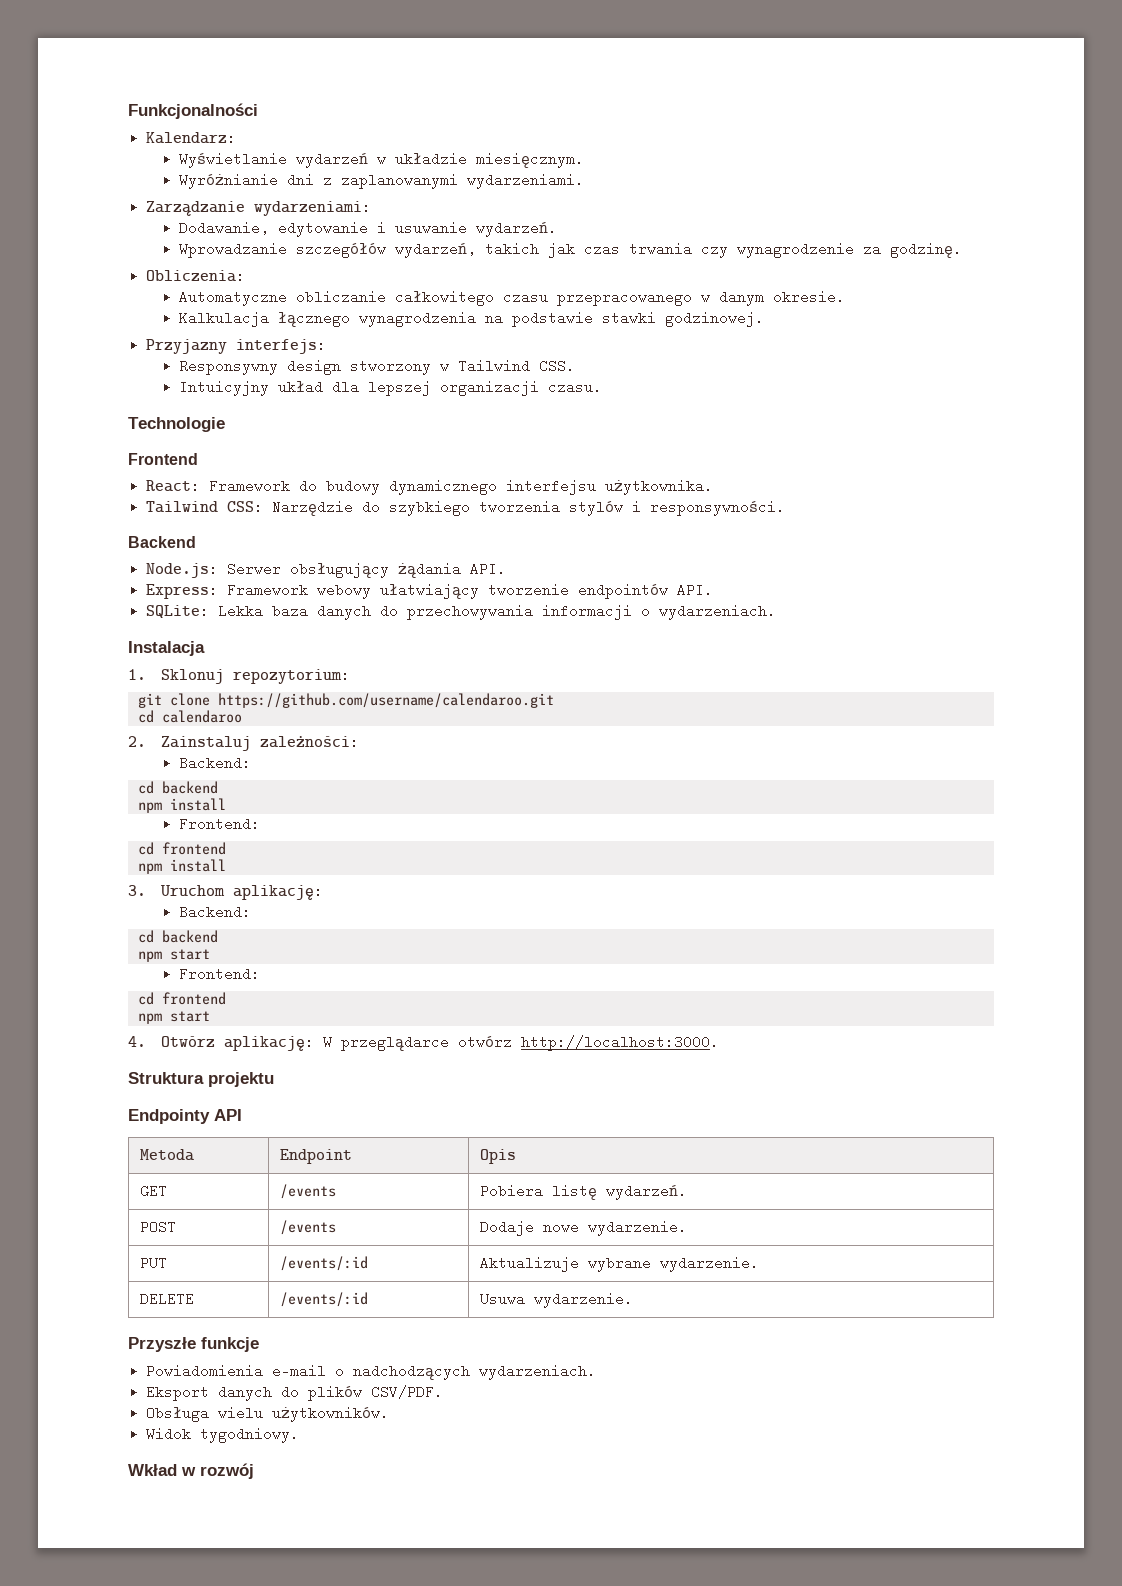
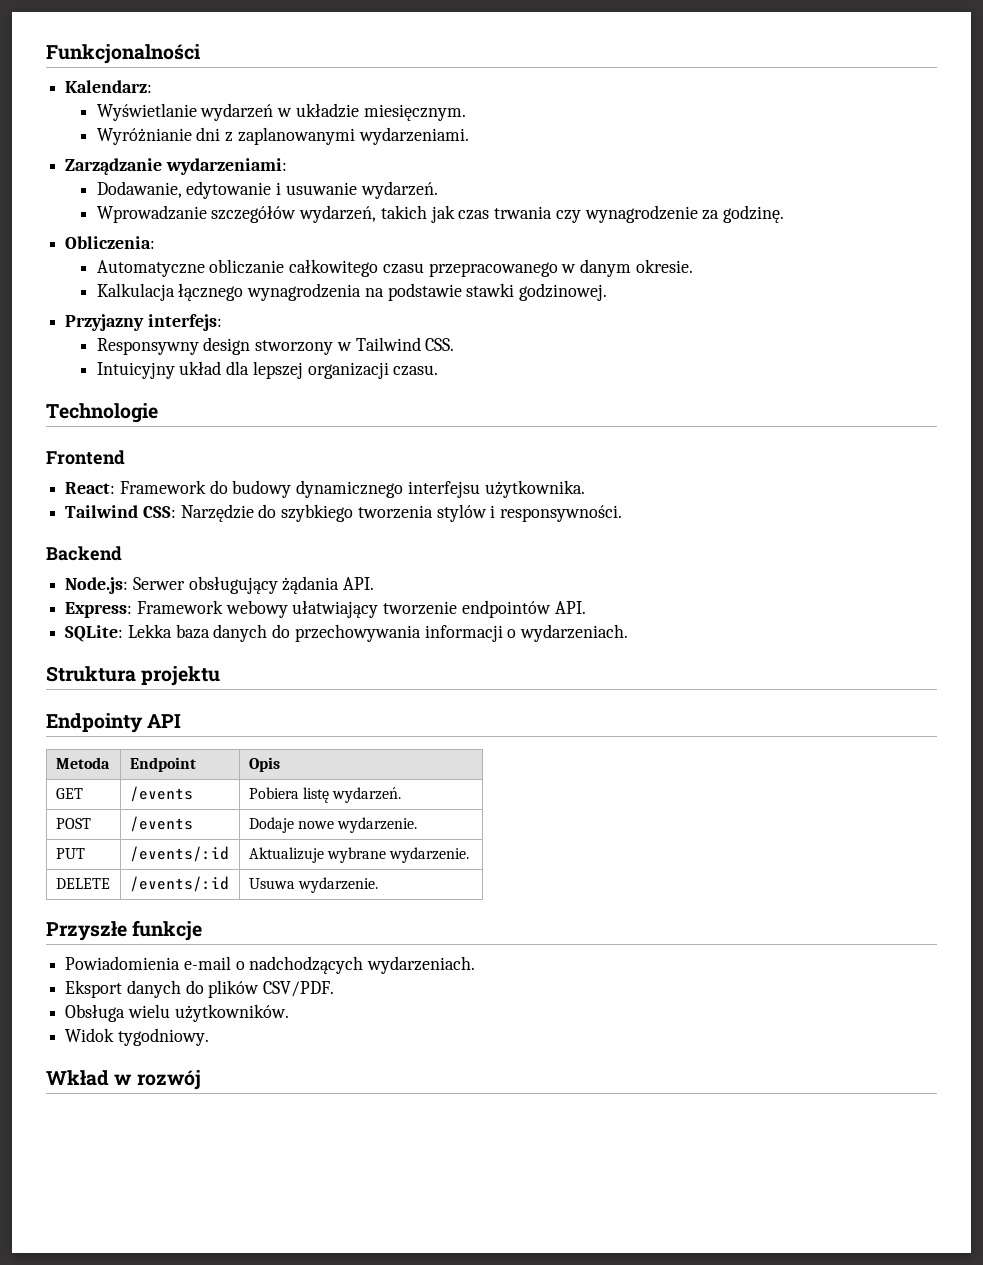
[128,641,205,656] [128,668,350,684] [137,693,554,708] [137,710,242,723] [128,735,359,751] [178,756,251,770] [137,781,218,794] [137,798,226,813] [178,817,260,831] [137,842,226,855] [137,859,226,874] [128,884,323,900] [178,905,251,919] [137,930,218,943] [137,949,210,962] [178,967,260,981] [137,992,226,1005] [137,1011,210,1024] [128,1035,719,1051] // Instalacja // 1. Sklonuj repozytorium: // git clone https://github.com/username/calendaroo.git // cd calendaroo // 2. Zainstaluj zależności: // Backend: // cd backend // npm install // Frontend: // cd frontend // npm install // 3. Uruchom aplikację: // Backend: // cd backend // npm start // Frontend: // cd frontend // npm start // 4. Otwórz aplikację: W przeglądarce otwórz http://localhost:3000. -> (629, 633) none

